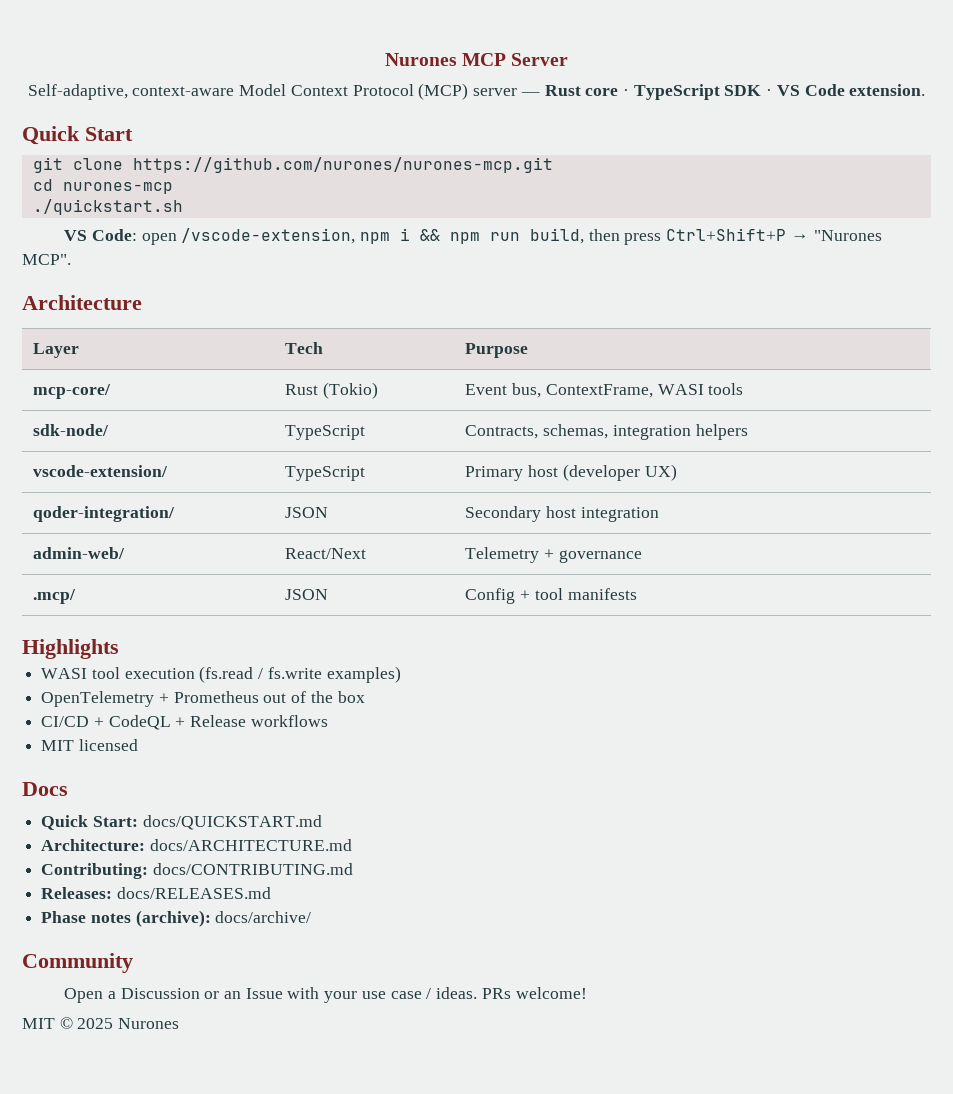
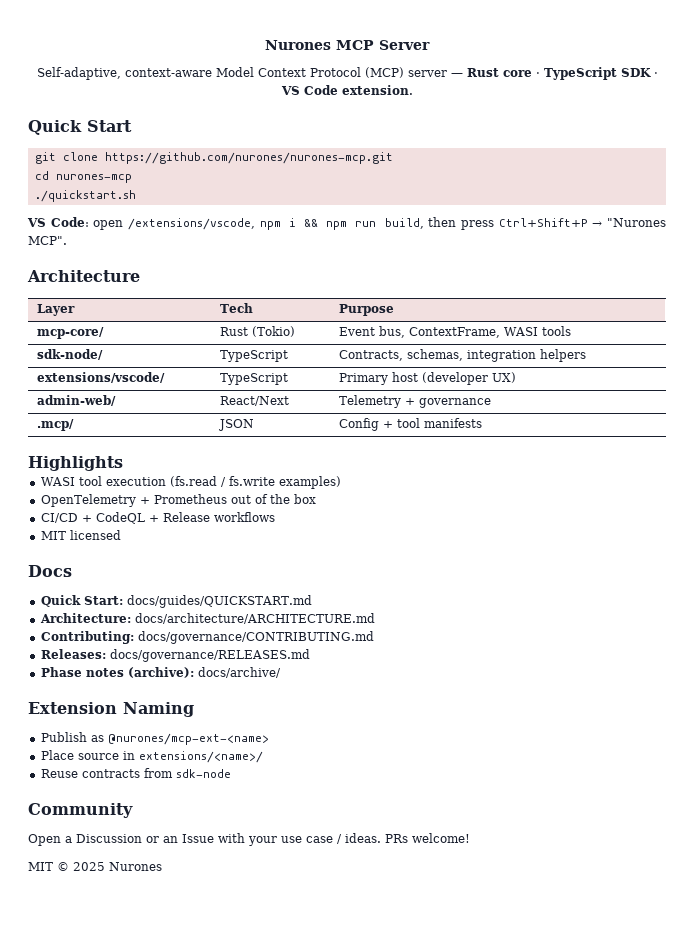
[181,228,356,244] /vscode-extension, -> [128,218,256,230] /extensions/vscode,
[33,465,169,477] vscode-extension/ -> [37,372,166,383] extensions/vscode/
[33,506,176,522] [285,507,329,518] [465,506,659,522] // qoder-integration/ | JSON | Secondary host integration -> (517, 377) none
[142,815,322,830] docs/QUICKSTART.md -> [126,595,312,608] docs/guides/QUICKSTART.md
[149,839,352,851] docs/ARCHITECTURE.md -> [134,613,375,624] docs/architecture/ARCHITECTURE.md
[152,863,353,875] docs/CONTRIBUTING.md -> [137,631,374,644] docs/governance/CONTRIBUTING.md
[116,887,271,899] docs/RELEASES.md -> [109,649,310,662] docs/governance/RELEASES.md
(312, 917) none -> [28,702,194,717] [40,732,269,745] [40,750,263,763] [40,768,231,778] // Extension Naming // Publish as @nurones/mcp-ext-<name> // Place source in extensions/<name>/ // Reuse contracts from sdk-node

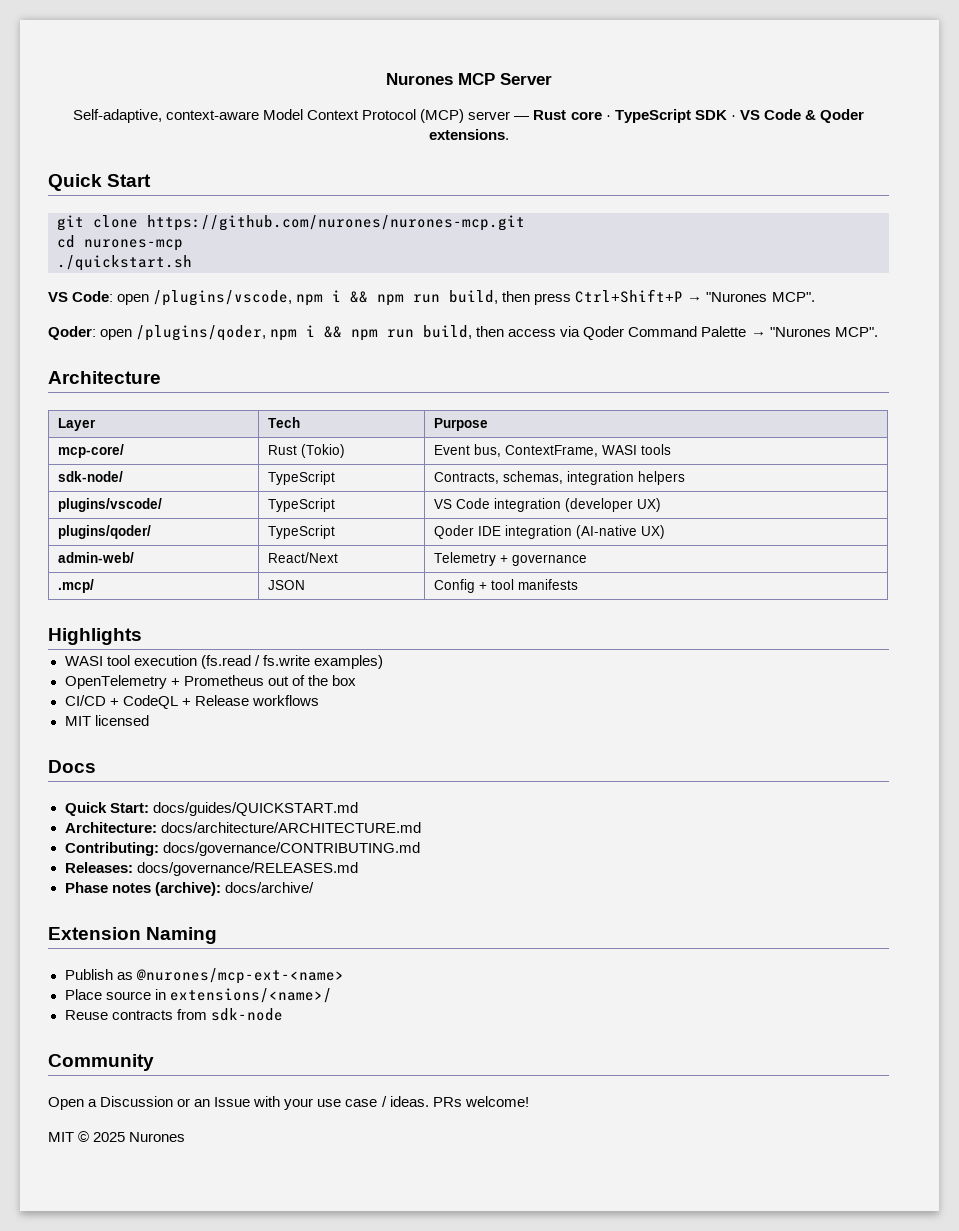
[341,85,413,95] extension. -> [804,109,864,123] [428,129,509,140] & Qoder extensions.
[128,218,256,230] /extensions/vscode, -> [153,290,293,306] /plugins/vscode,
(67, 240) none -> [48,325,878,341] // Qoder: open /plugins/qoder, npm i && npm run build, then access via Qoder Command Palette → "Nurones MCP".
[37,372,166,383] [220,373,289,385] [339,372,419,385] extensions/vscode/ | TypeScript | Primary host -> [57,498,162,512] [267,498,335,512] [433,498,561,512] plugins/vscode/ | TypeScript | VS Code integration
(517, 377) none -> [57,525,151,539] [267,525,335,539] [433,525,665,539] // plugins/qoder/ | TypeScript | Qoder IDE integration (AI-native UX)

